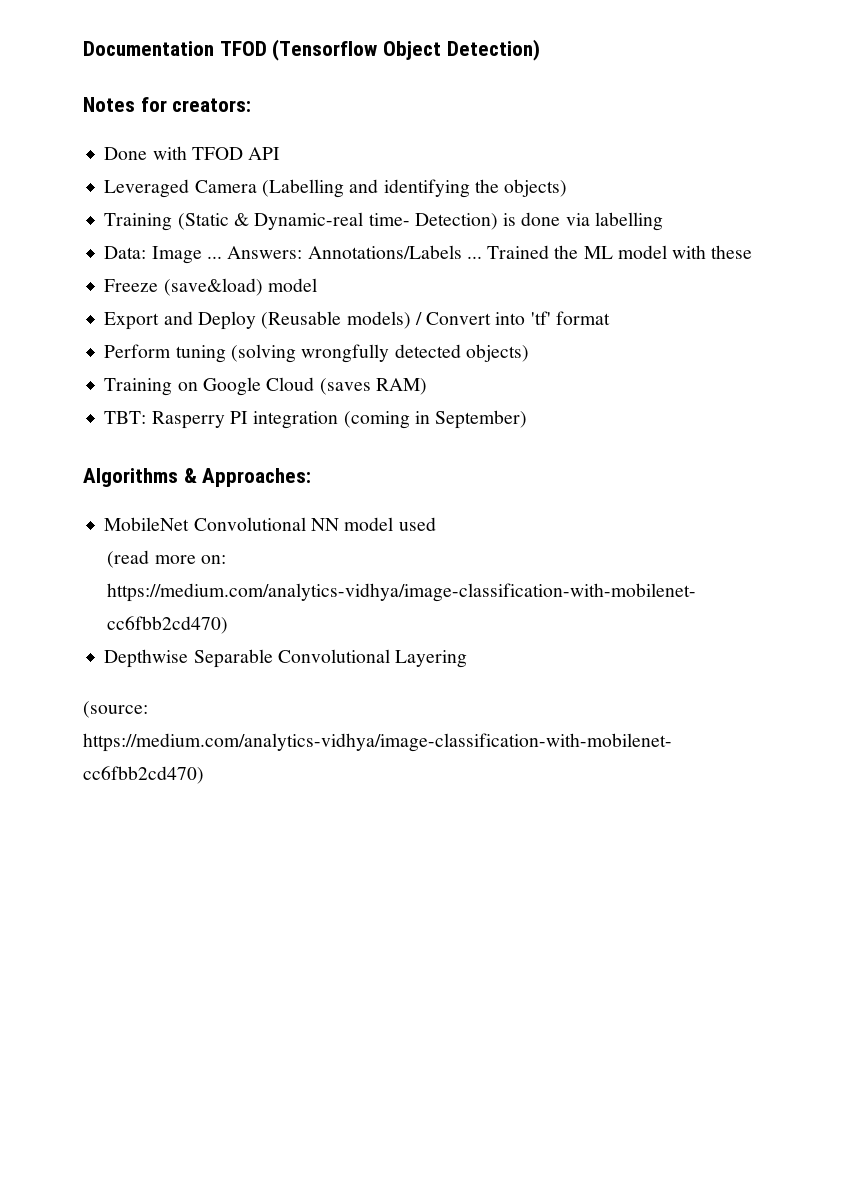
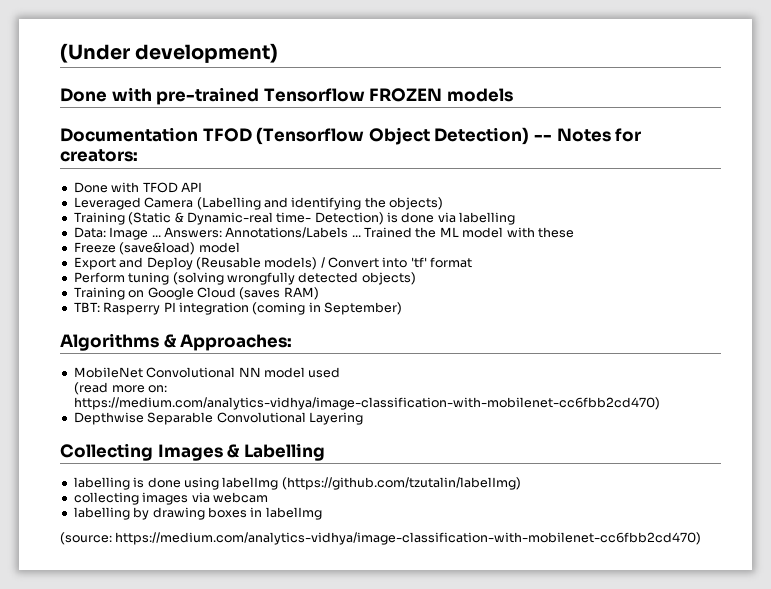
(83, 48) none -> [60,43,279,63] [60,87,513,105] (Under development) // Done with pre-trained Tensorflow FROZEN models //
(540, 50) // -> [533,134,552,141] --
(468, 659) none -> [60,443,325,461] [73,477,521,490] [73,492,268,505] [73,507,322,520] // Collecting Images & Labelling // labelling is done using labelImg (https://github.com/tzutalin/labelImg) // collecting images via webcam // labelling by drawing boxes in labelImg

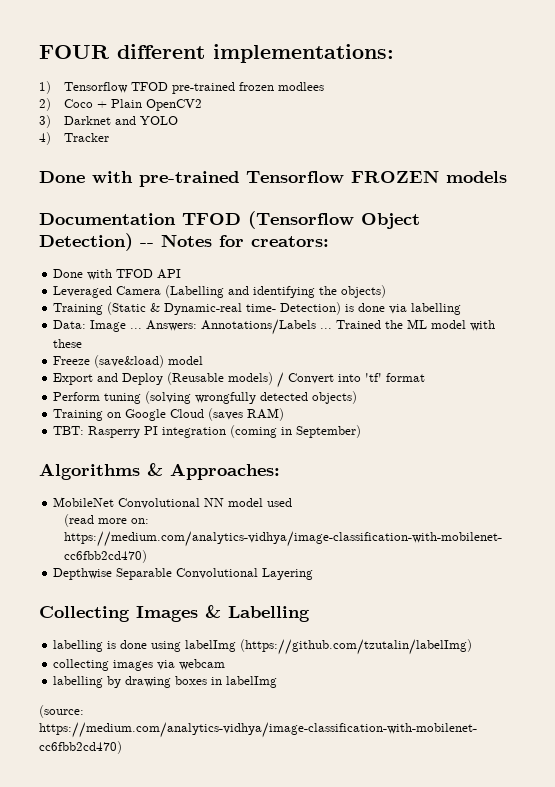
[60,43,279,63] (Under development) -> [39,44,394,63] [39,81,325,94] [39,98,203,111] [39,115,179,128] [39,132,110,145] FOUR different implementations: // 1) Tensorflow TFOD pre-trained frozen modlees // 2) Coco + Plain OpenCV2 // 3) Darknet and YOLO // 4) Tracker

